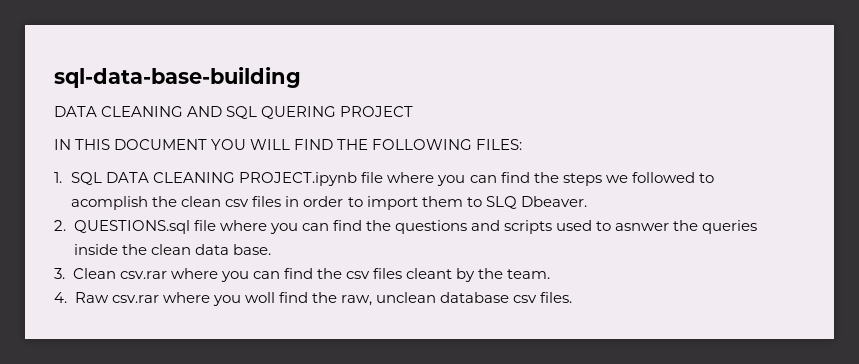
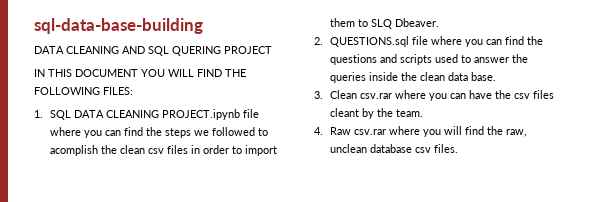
[615,223,670,231] asnwer -> [473,57,509,63] answer
[283,268,313,279] find -> [468,90,492,99] have
[244,292,275,303] woll -> [443,126,462,135] will

